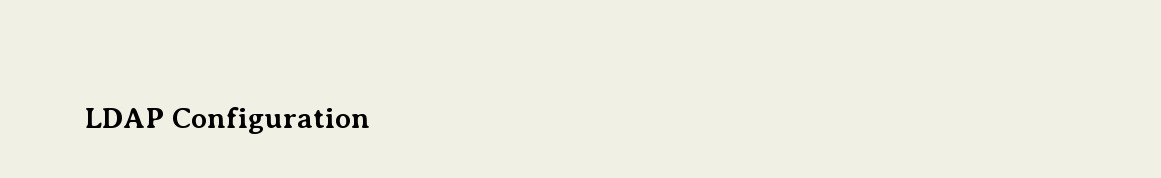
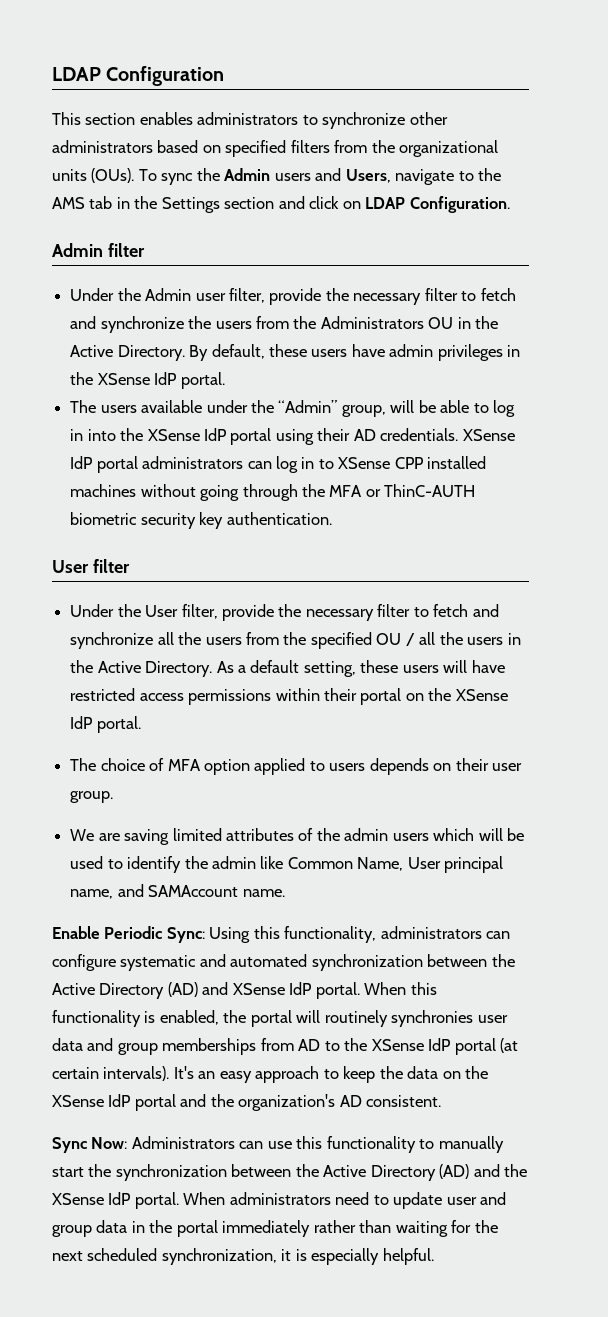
(370, 120) none -> [52,112,448,129] [52,140,499,157] [52,168,501,185] [52,196,510,213] [52,243,145,257] [70,288,516,305] [70,316,499,333] [70,344,521,361] [70,372,225,389] [70,400,516,417] [70,428,515,445] [70,456,487,473] [70,484,476,501] [70,512,332,529] [52,559,130,573] [70,604,499,621] [70,632,521,649] [70,660,505,677] [70,688,508,705] [70,716,141,733] [70,758,523,775] [70,791,114,803] [70,828,525,845] [70,856,504,873] [70,884,285,899] [52,926,511,943] [52,954,515,971] [52,982,437,999] [52,1010,508,1027] [52,1038,519,1055] [52,1066,489,1083] [52,1094,442,1111] [52,1136,504,1153] [52,1164,528,1181] [52,1192,507,1209] [52,1220,498,1237] [52,1248,434,1265] // This section enables administrators to synchronize other administrators based on specified filters from the organizational units (OUs). To sync the Admin users and Users, navigate to the AMS tab in the Settings section and click on LDAP Configuration. // Admin filter // Under the Admin user filter, provide the necessary filter to fetch and synchronize the users from the Administrators OU in the Active Directory. By default, these users have admin privileges in the XSense IdP portal. // The users available under the “Admin” group, will be able to log in into the XSense IdP portal using their AD credentials. XSense IdP portal administrators can log in to XSense CPP installed machines without going through the MFA or ThinC-AUTH biometric security key authentication. // User filter // Under the User filter, provide the necessary filter to fetch and synchronize all the users from the specified OU / all the users in the Active Directory. As a default setting, these users will have restricted access permissions within their portal on the XSense IdP portal. // The choice of MFA option applied to users depends on their user group. // We are saving limited attributes of the admin users which will be used to identify the admin like Common Name, User principal name, and SAMAccount name. // Enable Periodic Sync: Using this functionality, administrators can configure systematic and automated synchronization between the Active Directory (AD) and XSense IdP portal. When this functionality is enabled, the portal will routinely synchronies user data and group memberships from AD to the XSense IdP portal (at certain intervals). It's an easy approach to keep the data on the XSense IdP portal and the organization's AD consistent. // Sync Now: Administrators can use this functionality to manually start the synchronization between the Active Directory (AD) and the XSense IdP portal. When administrators need to update user and group data in the portal immediately rather than waiting for the next scheduled synchronization, it is especially helpful.

